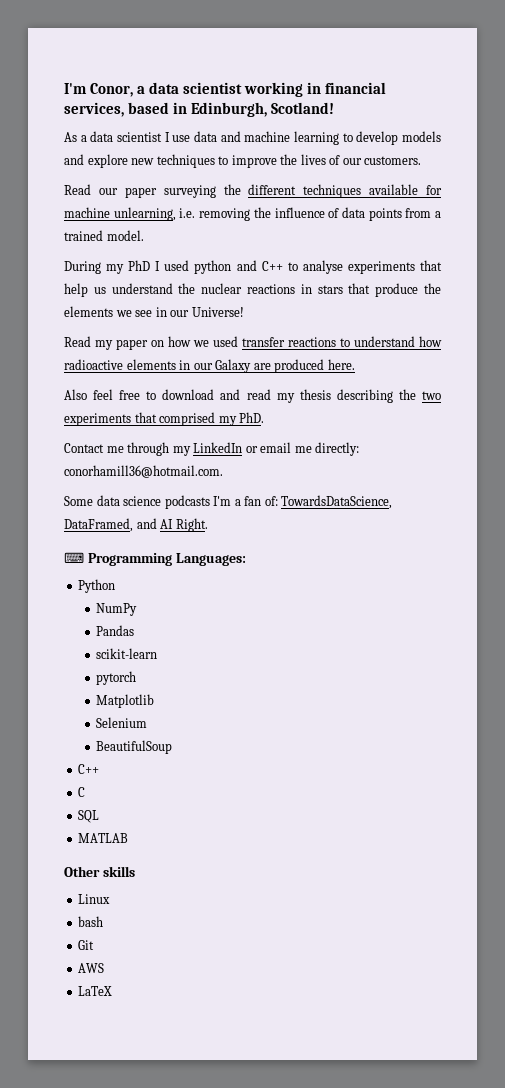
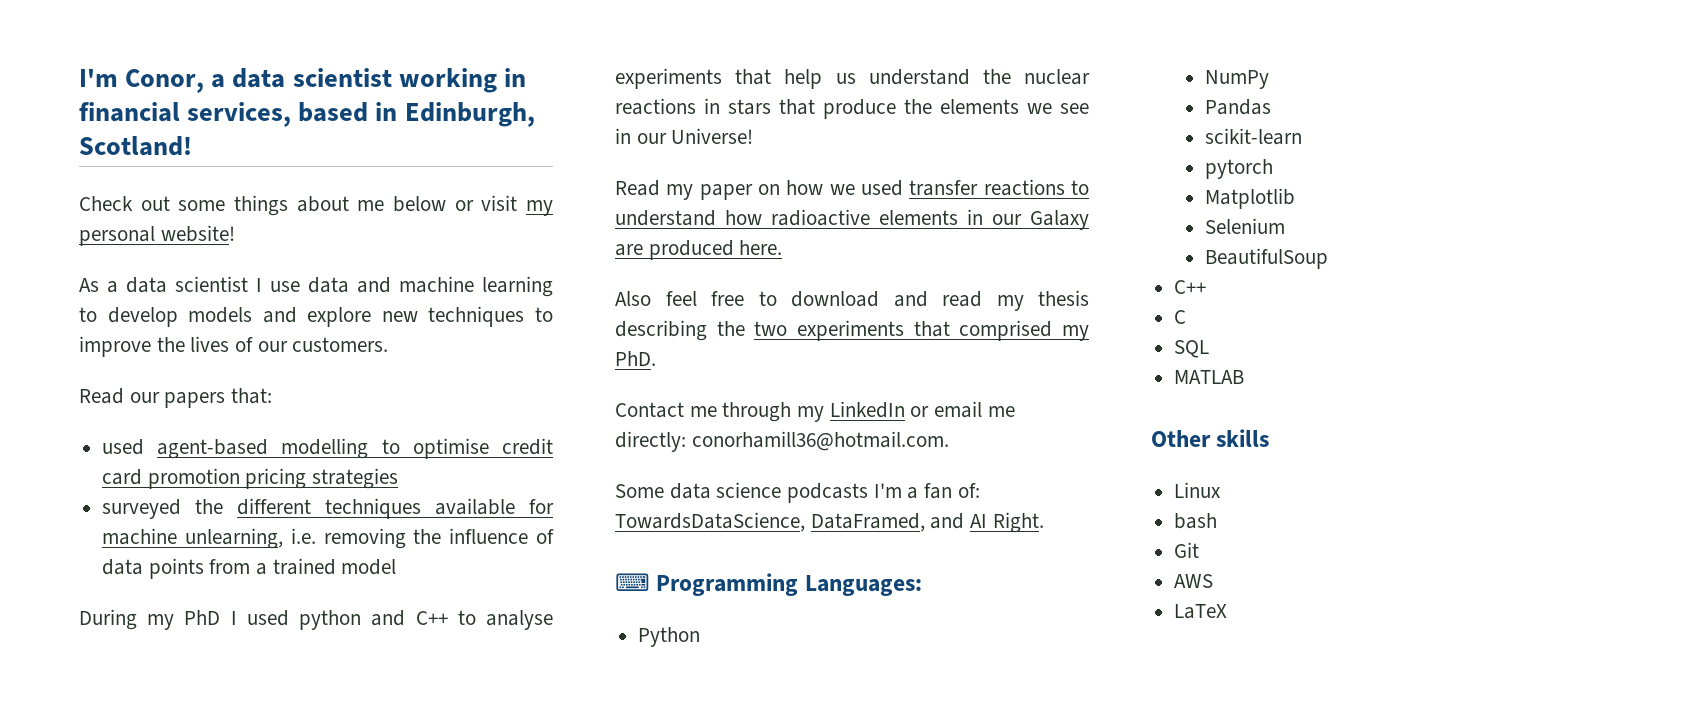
(335, 108) none -> [79,195,553,216] [79,225,235,246] // Check out some things about me below or visit my personal website!
[124,185,216,198] paper surveying -> [164,388,273,408] [102,438,553,459] [102,468,399,489] [102,499,182,519] papers that: // used agent-based modelling to optimise credit card promotion pricing strategies // surveyed
[106,230,144,241] model. -> [341,559,397,575] model

